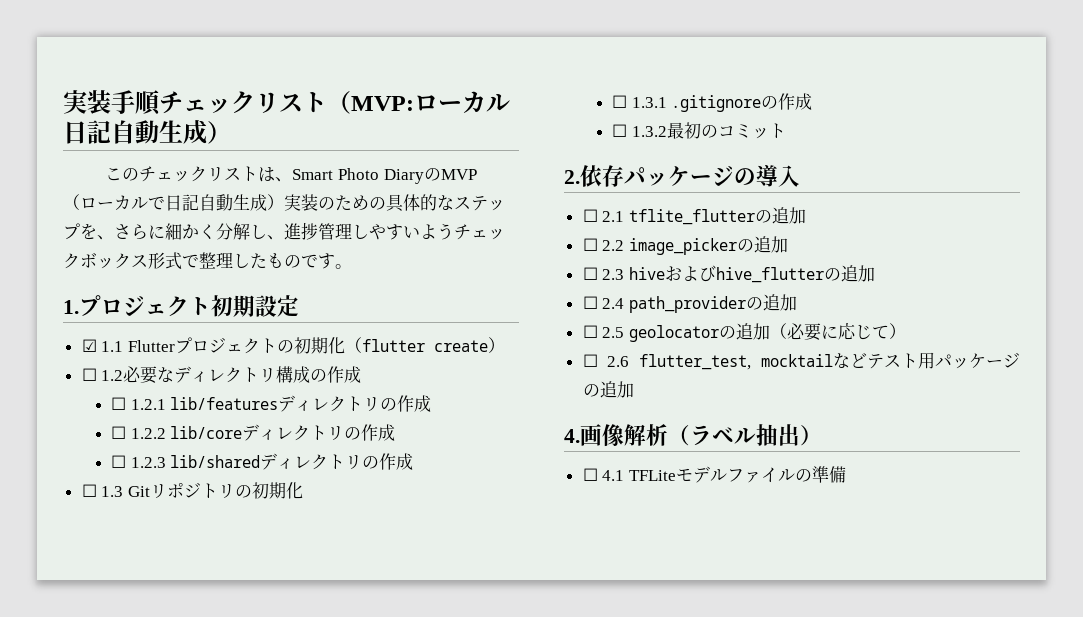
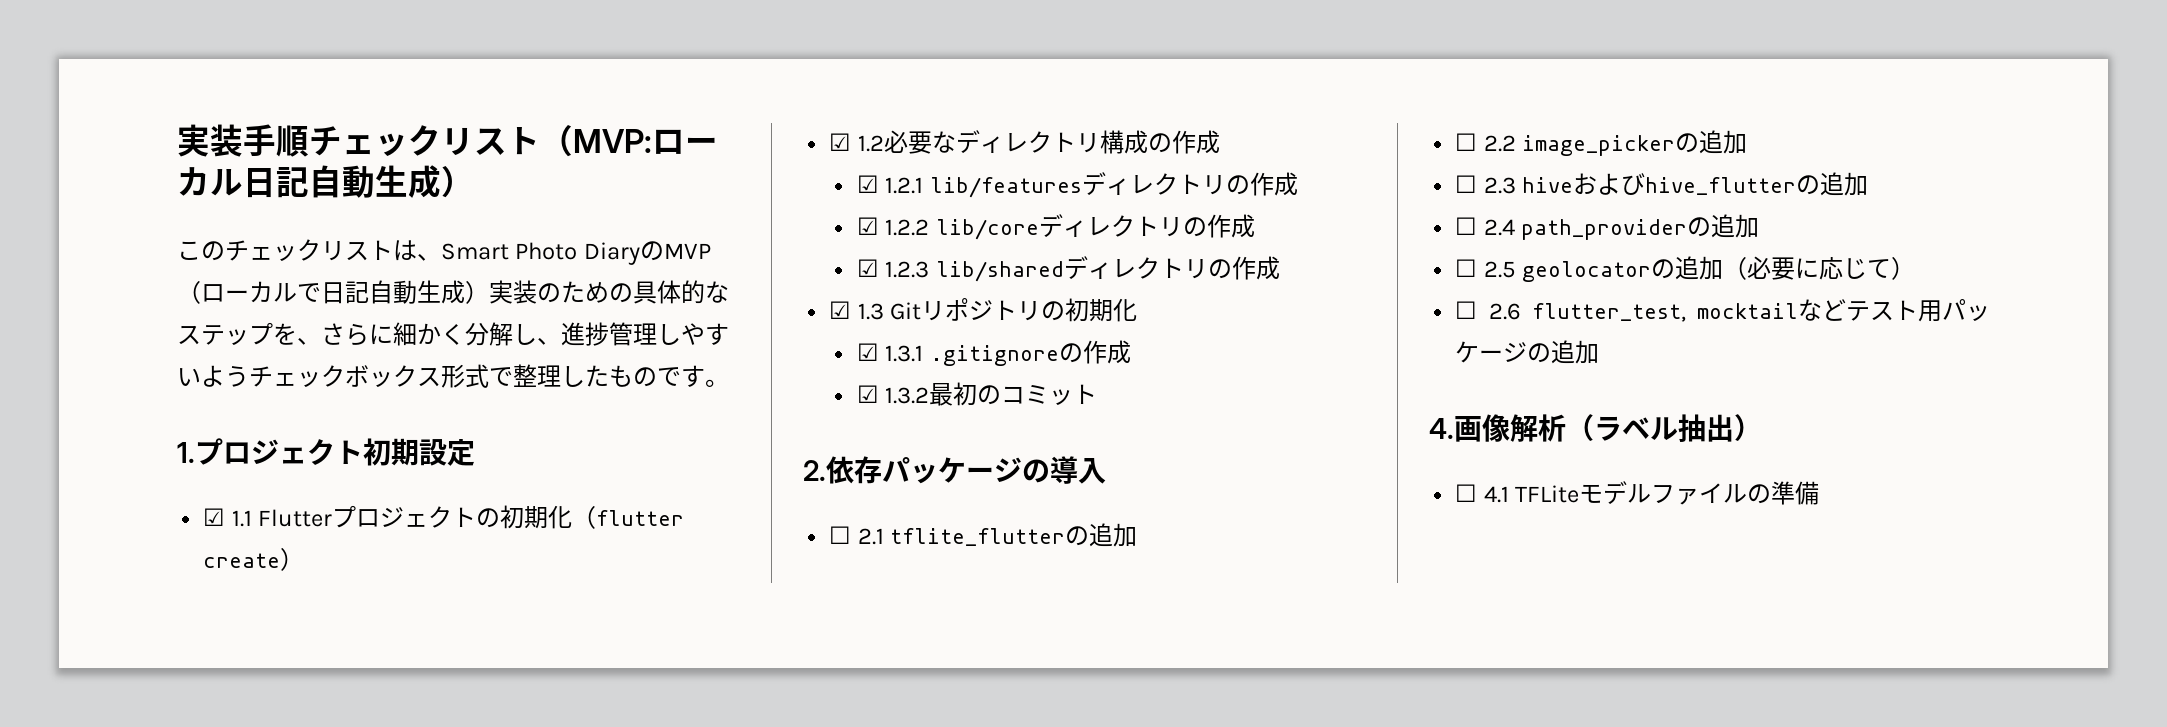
[81,368,97,381] ☐ -> [829,133,852,151] ☑
[111,397,127,410] ☐ -> [856,175,879,193] ☑
[111,426,127,439] ☐ -> [856,217,879,235] ☑
[111,455,127,468] ☐ -> [856,259,879,277] ☑
[81,484,97,497] ☐ -> [829,301,852,319] ☑
[612,95,628,108] ☐ -> [856,343,879,361] ☑
[612,124,628,137] ☐ -> [856,385,879,403] ☑

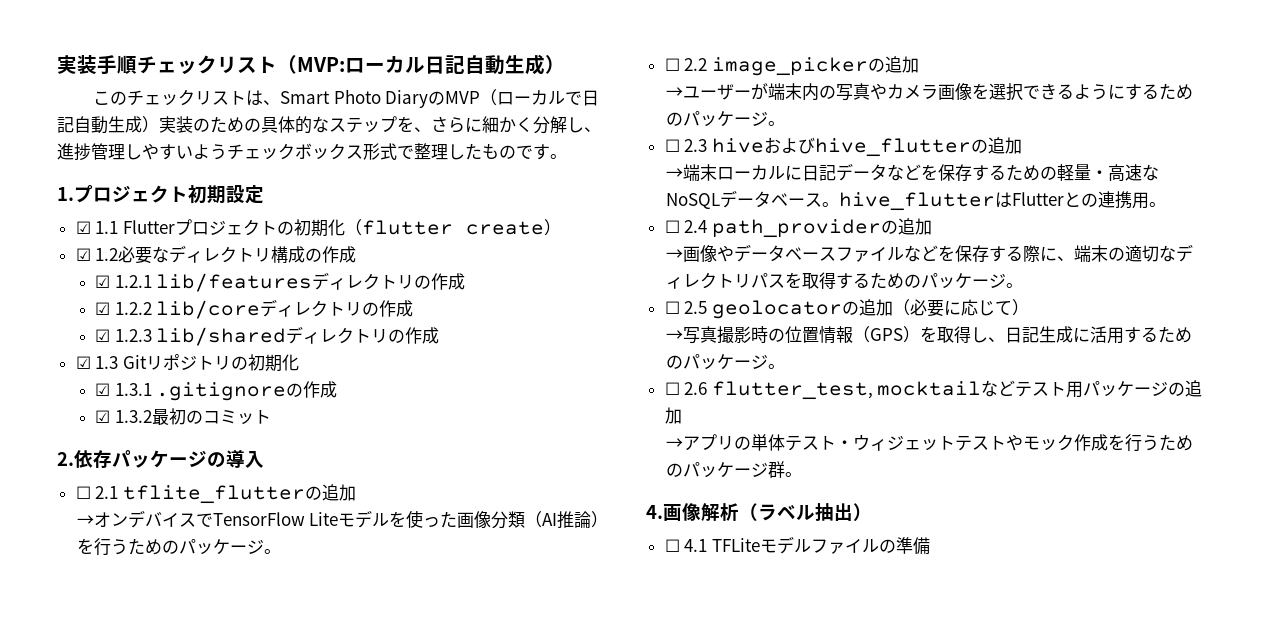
(1138, 535) none -> [76,510,609,529] [76,538,281,556] // →オンデバイスでTensorFlow Liteモデルを使った画像分類（AI推論）を行うためのパッケージ。
(1748, 142) none -> [665,83,1193,101] [665,111,785,127] // →ユーザーが端末内の写真やカメラ画像を選択できるようにするためのパッケージ。
(1869, 184) none -> [665,163,1159,182] [665,190,1166,211] // →端末ローカルに日記データなどを保存するための軽量・高速なNoSQLデータベース。hive_flutterはFlutterとの連携用。
(1760, 226) none -> [665,244,1193,263] [665,272,1023,289] // →画像やデータベースファイルなどを保存する際に、端末の適切なディレクトリパスを取得するためのパッケージ。
(1916, 268) none -> [665,326,1192,344] [665,354,785,370] // →写真撮影時の位置情報（GPS）を取得し、日記生成に活用するためのパッケージ。
(1600, 352) none -> [665,434,1193,452] [665,461,802,478] // →アプリの単体テスト・ウィジェットテストやモック作成を行うためのパッケージ群。

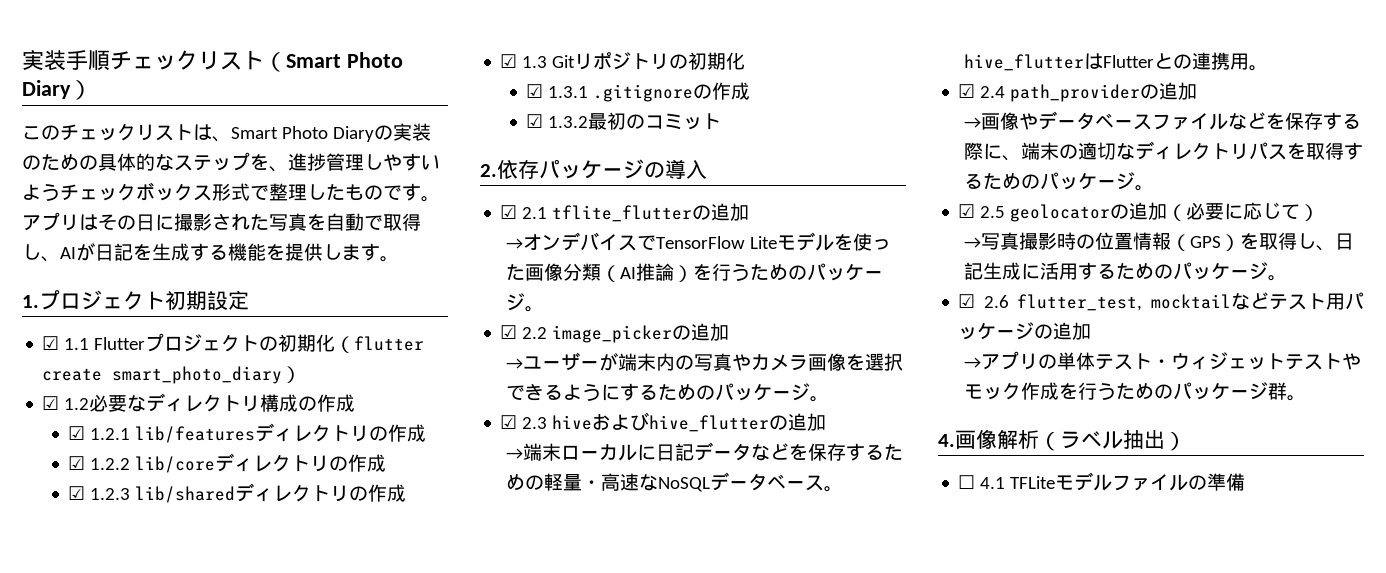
[297,54,545,75] MVP:ローカル日記自動生成 -> [286,52,403,68] [22,80,71,99] Smart Photo Diary
[445,89,600,106] [57,116,159,134] MVP（ローカルで日記自動生成） -> (393, 132) none
[431,116,601,134] さらに細かく分解し、 -> (288, 169) none
(567, 156) none -> [22,212,421,231] [22,243,399,262] アプリはその日に撮影された写真を自動で取得し、AIが日記を生成する機能を提供します。
(544, 228) none -> [112,366,283,384] smart_photo_diary
[75,486,91,499] ☐ -> [500,205,518,219] ☑
[664,58,680,71] ☐ -> [500,325,518,339] ☑
[664,139,680,152] ☐ -> [500,415,518,429] ☑
[664,220,680,233] ☐ -> [958,84,976,98] ☑
[664,301,680,314] ☐ -> [958,204,976,218] ☑
[664,382,680,395] ☐ -> [958,294,976,308] ☑

